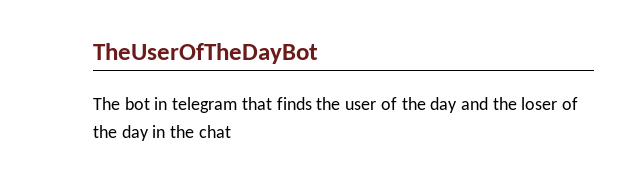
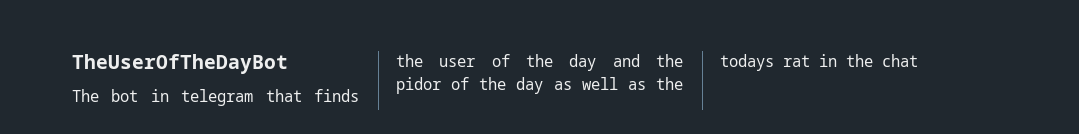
[521,97,579,110] [93,125,149,141] loser of the day -> [396,77,683,94] [720,54,810,71] pidor of the day as well as the todays rat

